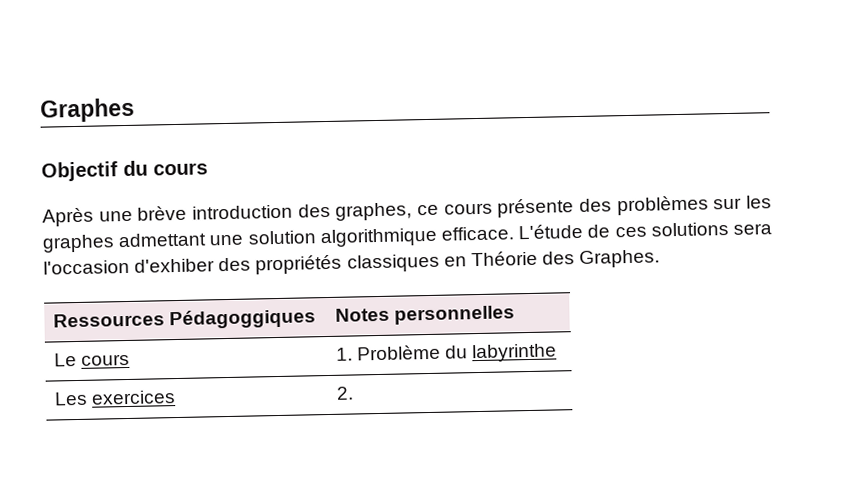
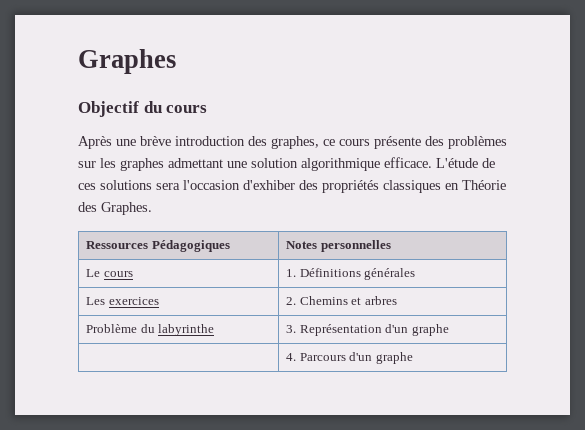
[168,308,316,330] Pédagoggiques -> [151,240,230,252] Pédagogiques
[356,343,558,363] Problème du labyrinthe -> [299,268,416,280] Définitions générales
(354, 393) none -> [299,296,397,305] [86,324,215,336] [286,324,449,336] [286,352,413,364] Chemins et arbres // Problème du labyrinthe | 3. Représentation d'un graphe // | 4. Parcours d'un graphe

